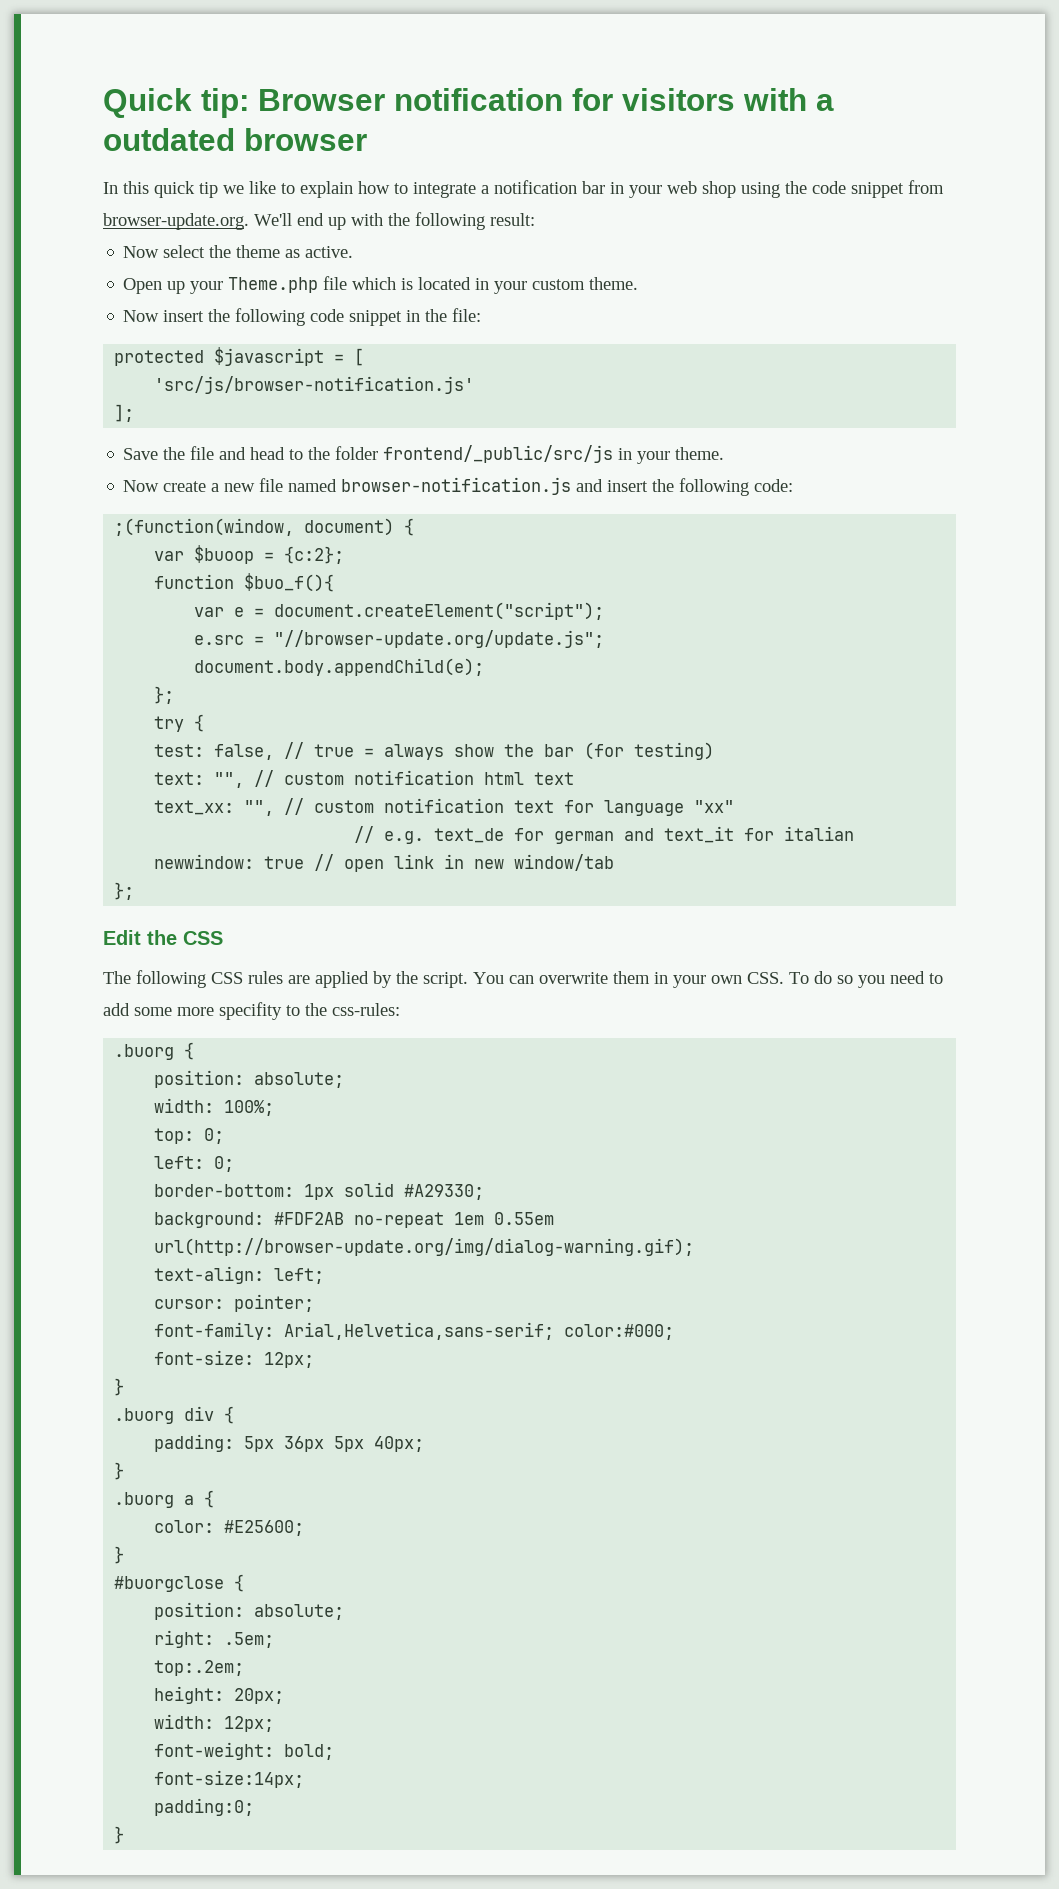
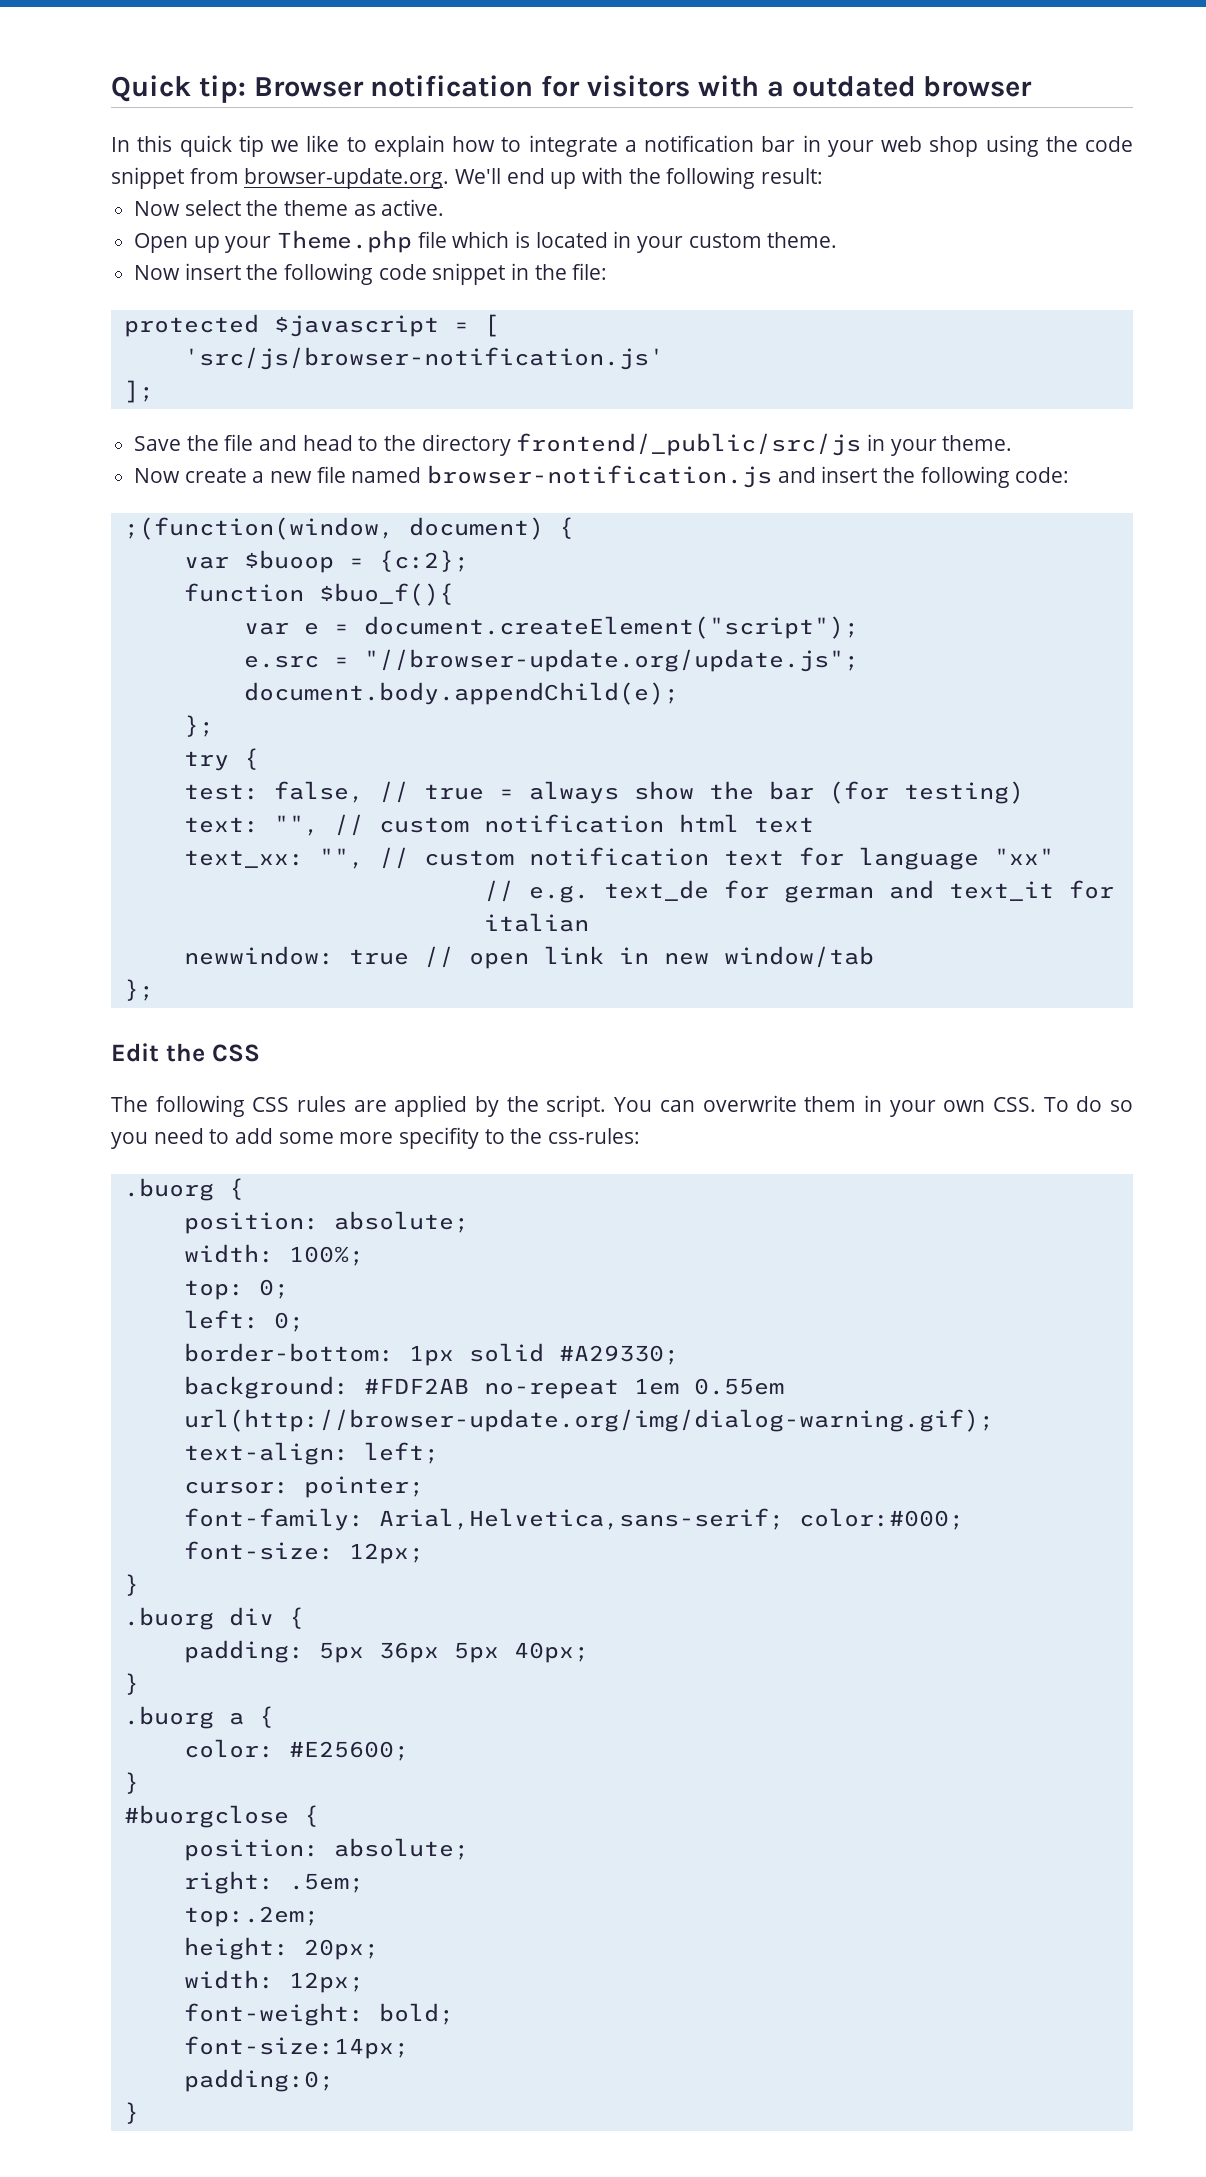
[335,446,379,460] folder -> [421,434,511,456] directory

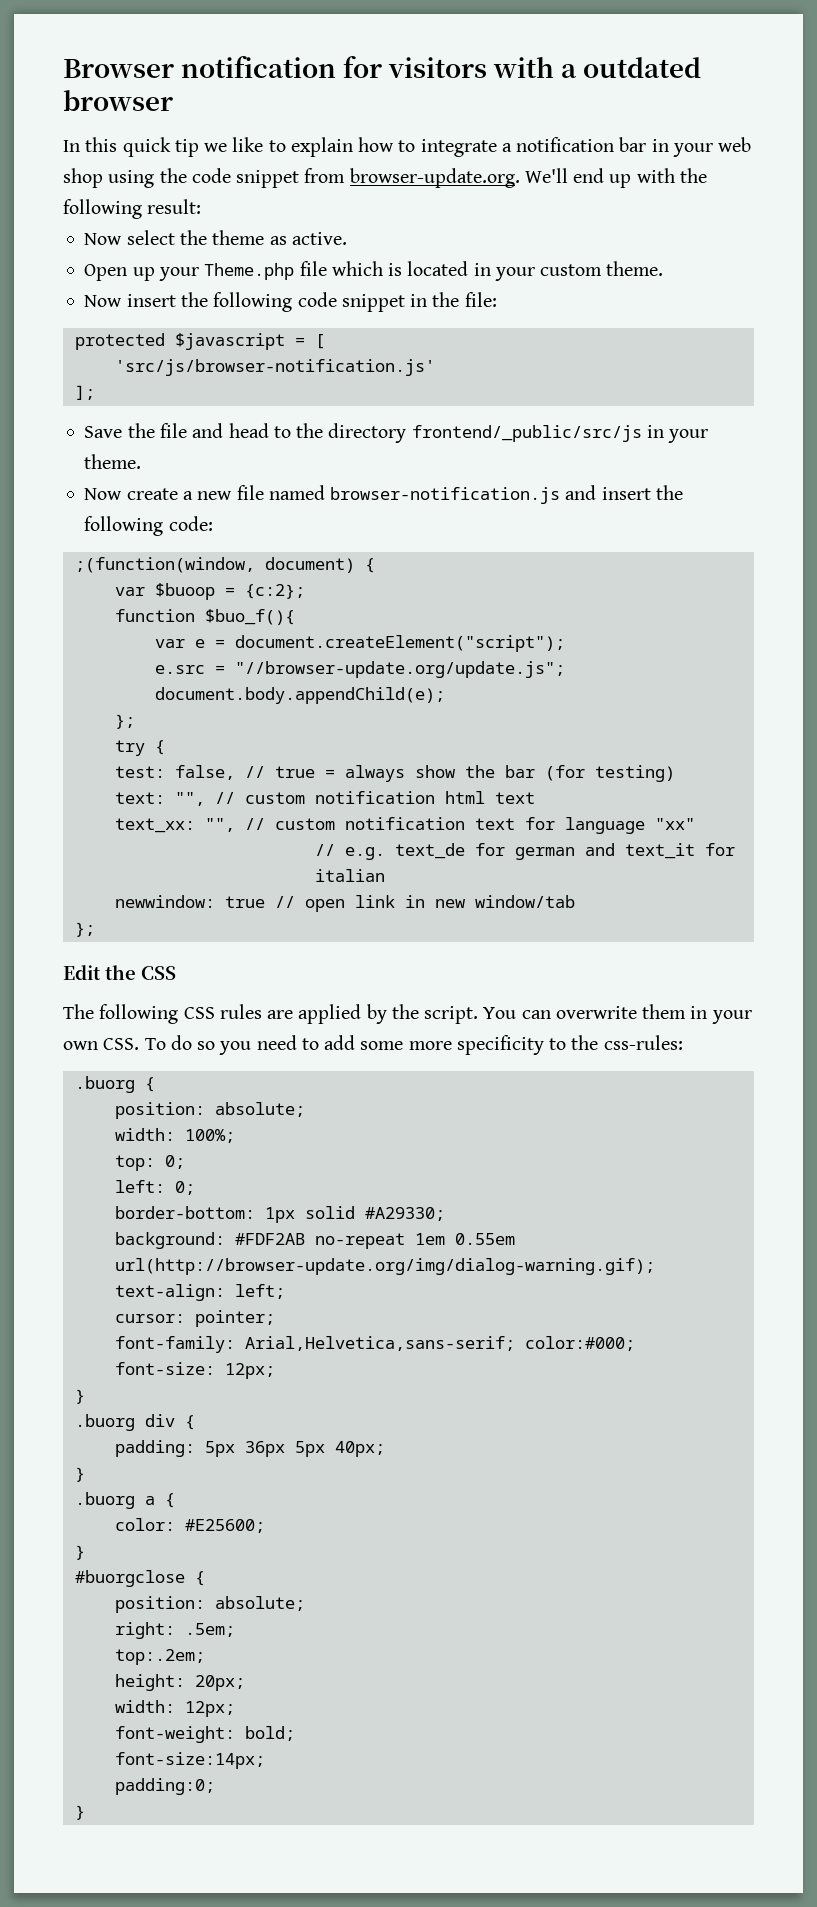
[111,75,246,103] Quick tip: -> (63, 68) none
[399,1127,480,1149] specifity -> [456,1035,544,1055] specificity

